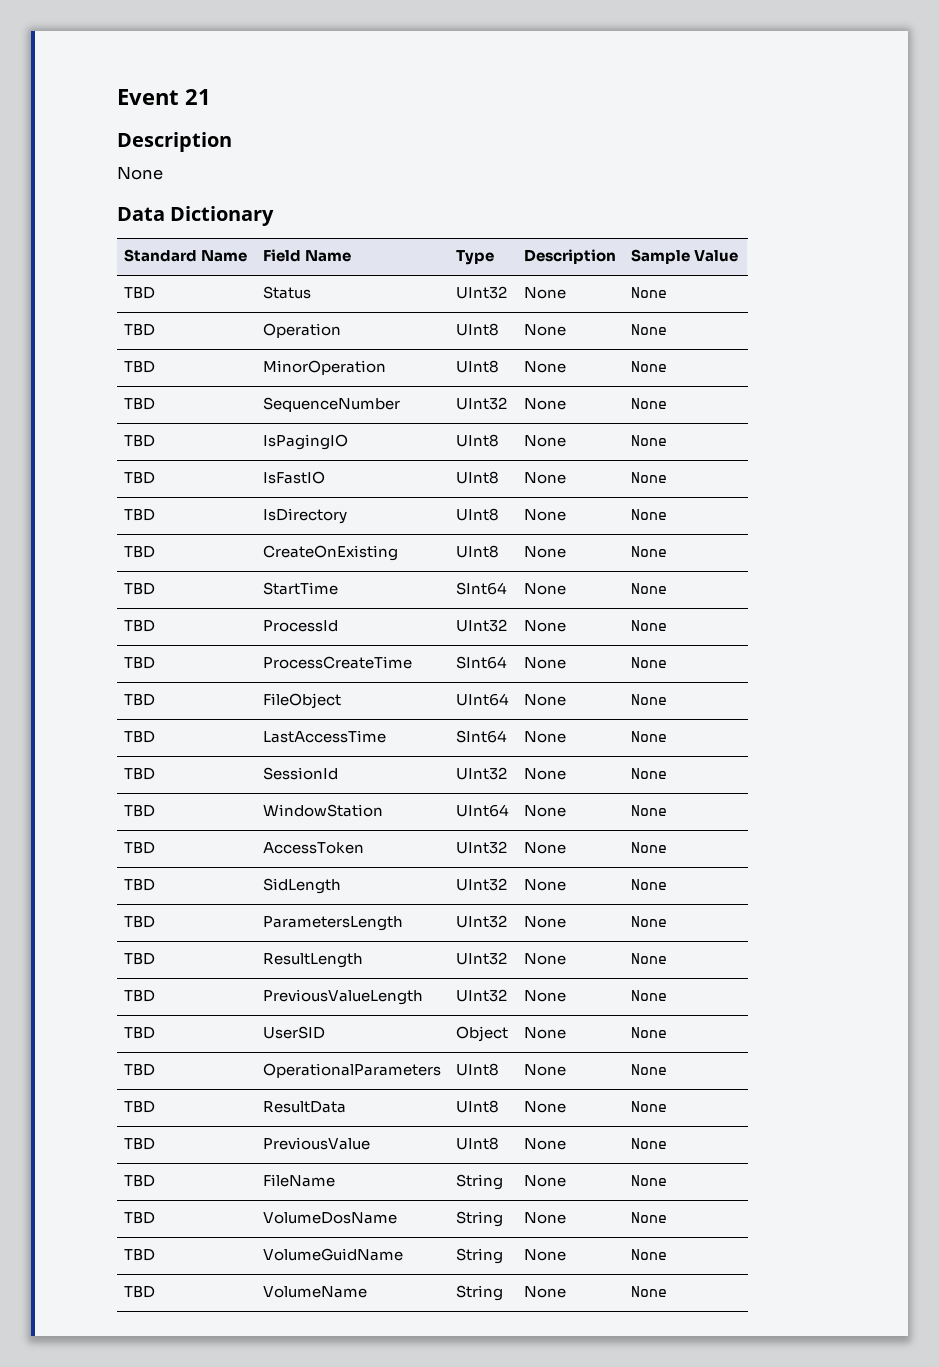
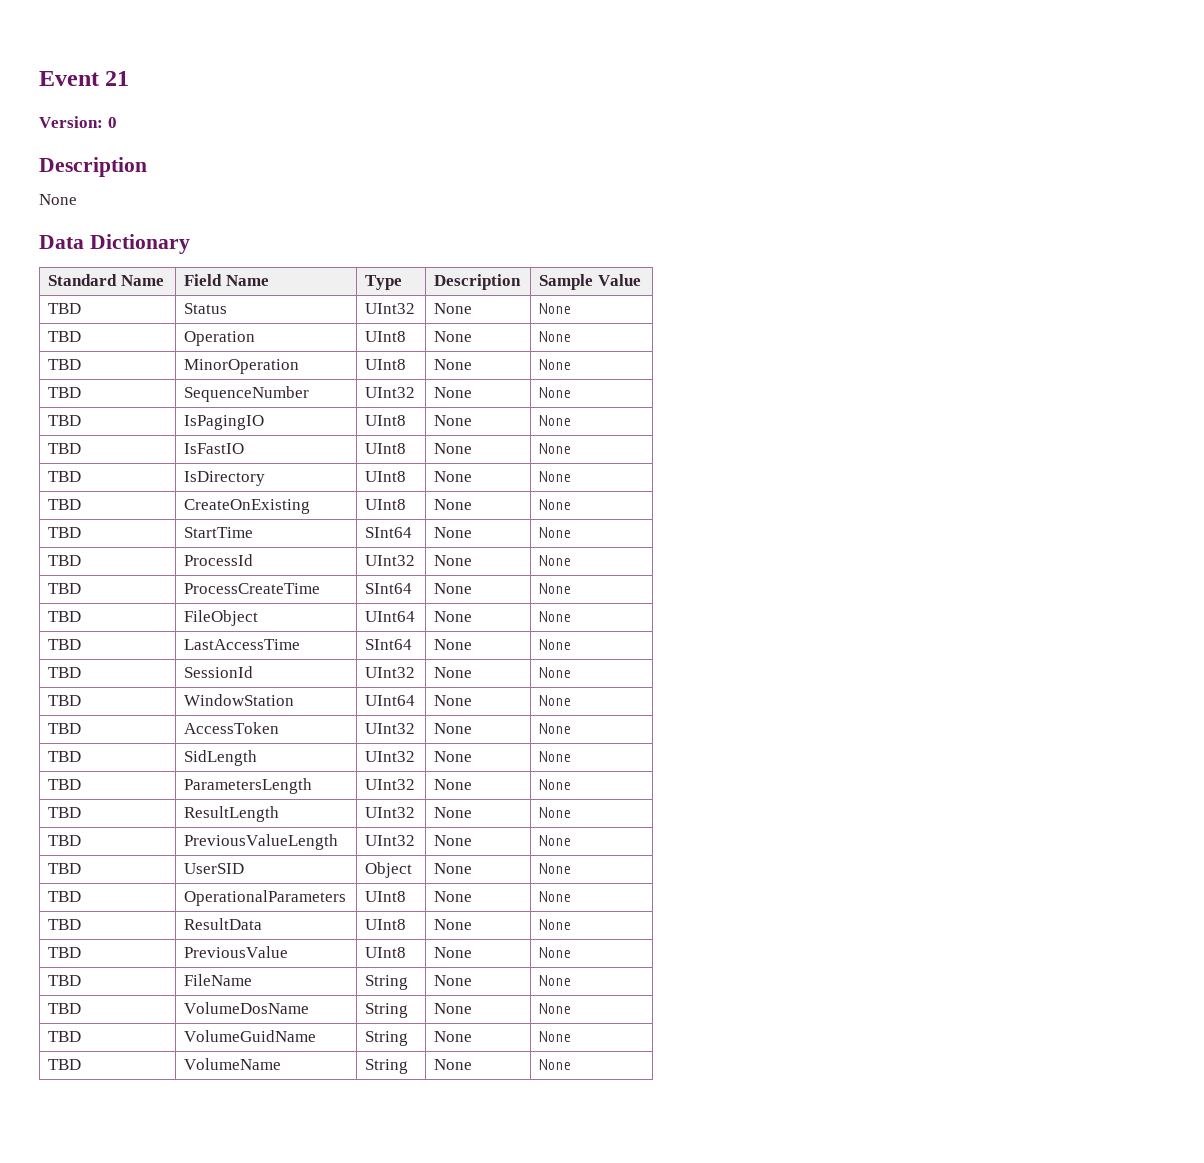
(211, 97) none -> [39,116,117,128] // Version: 0

